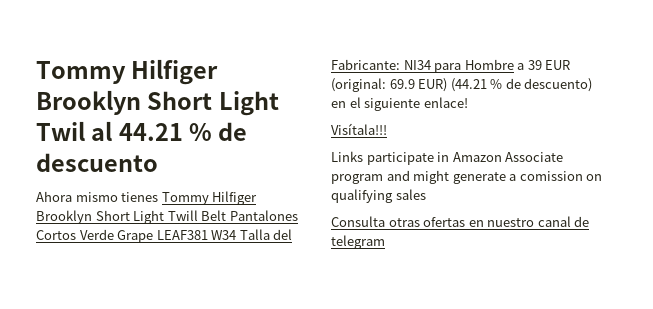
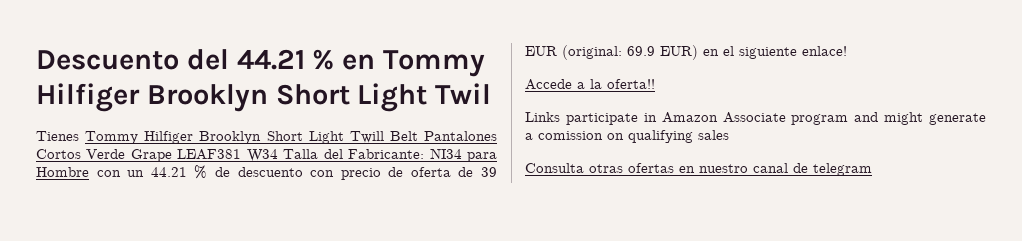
(36, 72) none -> [36,49,376,70] Descuento del 44.21 % en
[91,121,248,141] [36,153,158,172] [36,191,159,202] al 44.21 % de descuento // Ahora mismo tienes -> [36,131,79,141] // Tienes
[517,63,525,70] a -> [96,165,474,180] con un 44.21 % de descuento con precio de oferta de
[450,78,593,92] (44.21 % de descuento) -> (698, 52) none
[331,123,387,135] Visítala!!! -> [525,79,655,90] Accede a la oferta!!

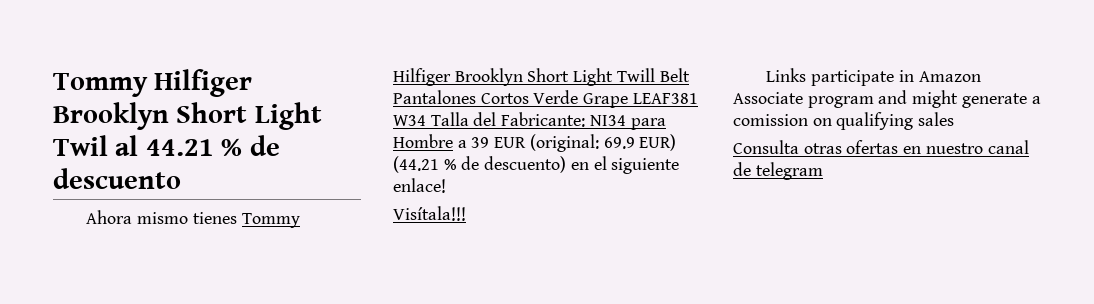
[36,49,376,70] Descuento del 44.21 % en -> (53, 85) none
[36,131,79,141] // Tienes -> [115,135,280,156] [53,168,181,189] [86,210,237,224] al 44.21 % de descuento // Ahora mismo tienes
[96,165,474,180] con un 44.21 % de descuento con precio de oferta de -> [457,140,467,148] a
(698, 52) none -> [393,156,567,173] (44.21 % de descuento)
[525,79,655,90] Accede a la oferta!! -> [393,206,466,221] Visítala!!!

